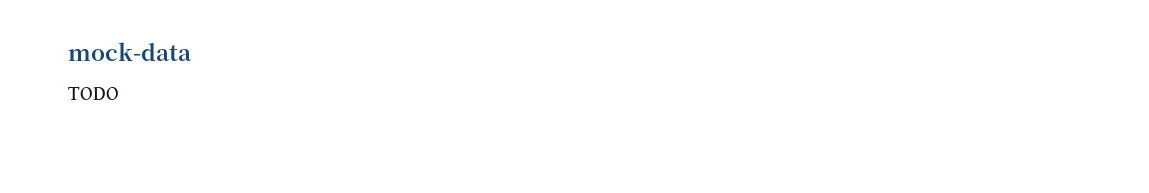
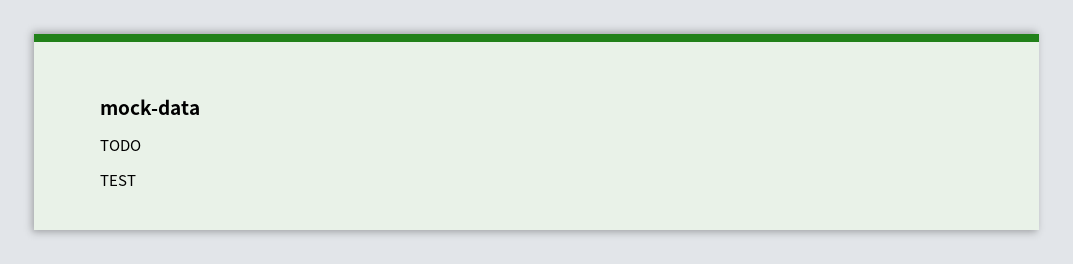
(119, 93) none -> [100,175,136,186] // TEST

